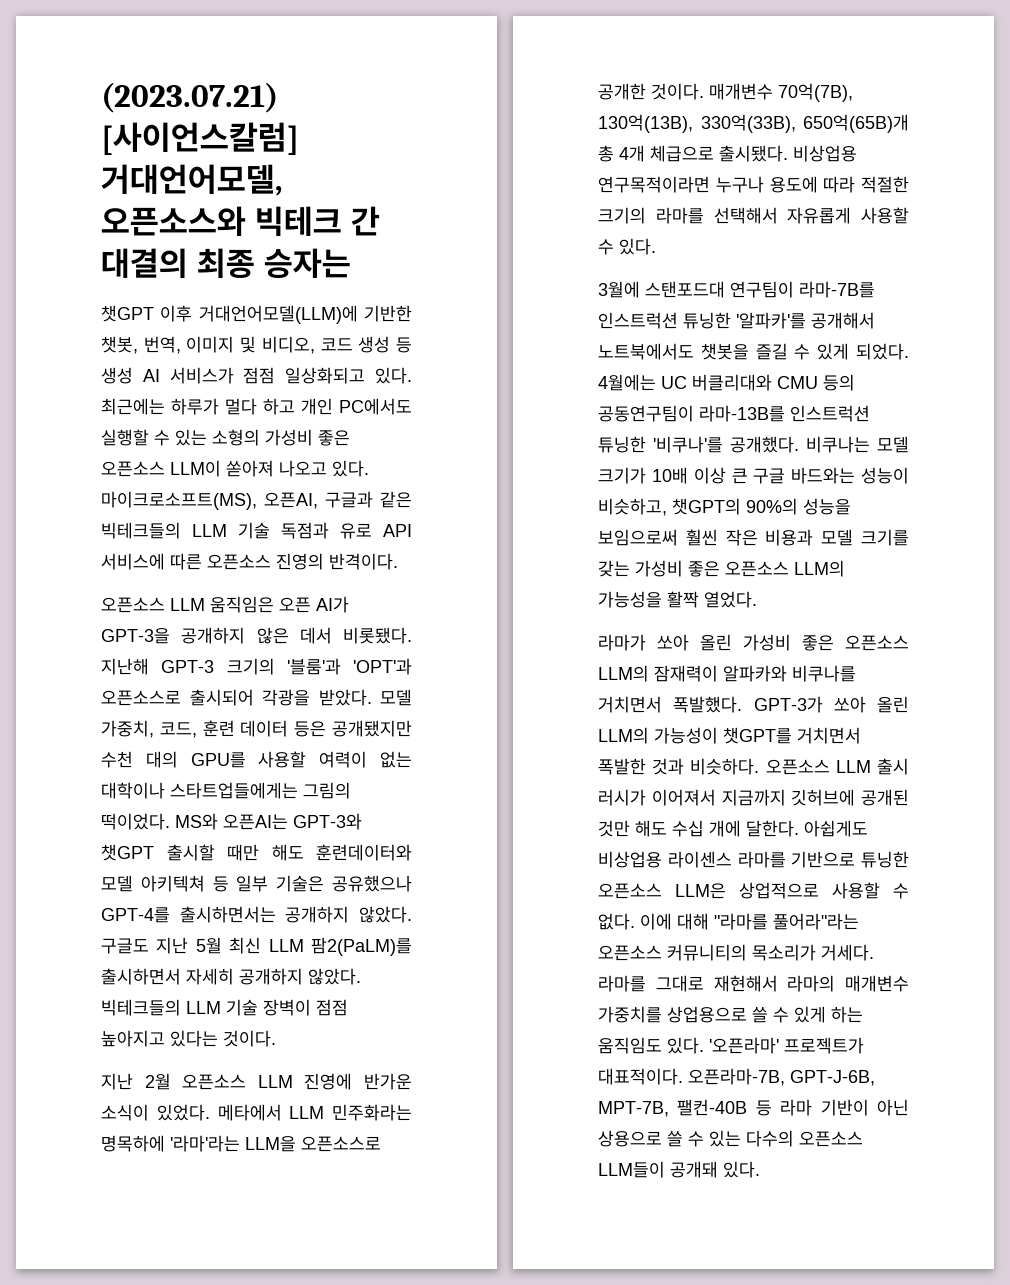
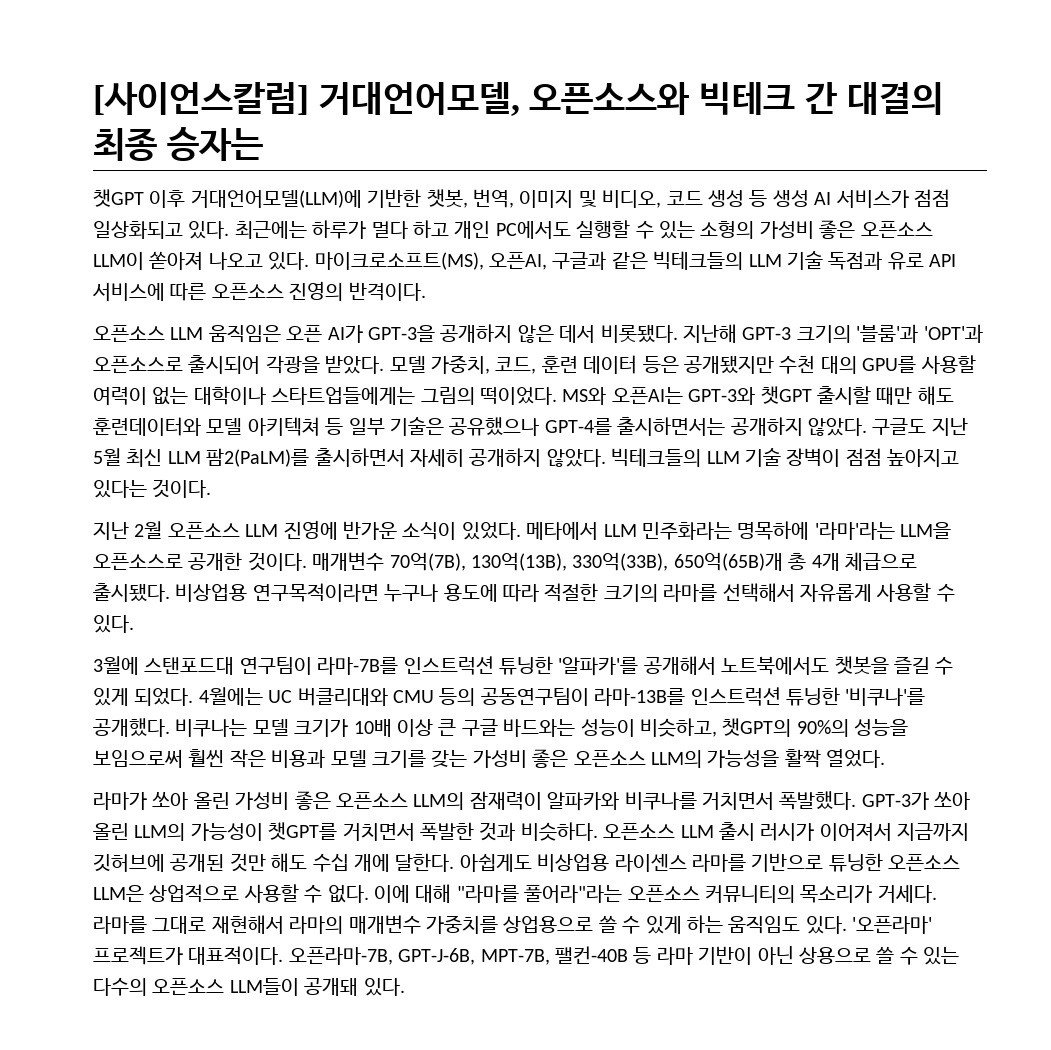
[101,82,278,113] (2023.07.21) -> (93, 98) none

